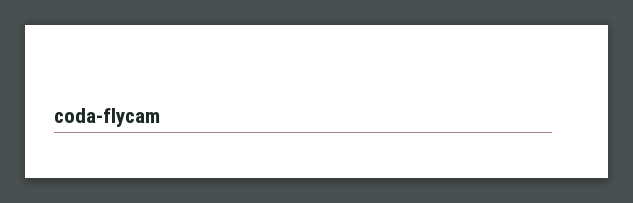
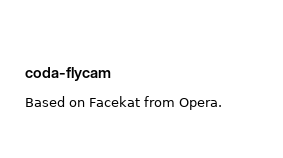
(160, 117) none -> [25,96,222,110] // Based on Facekat from Opera.

